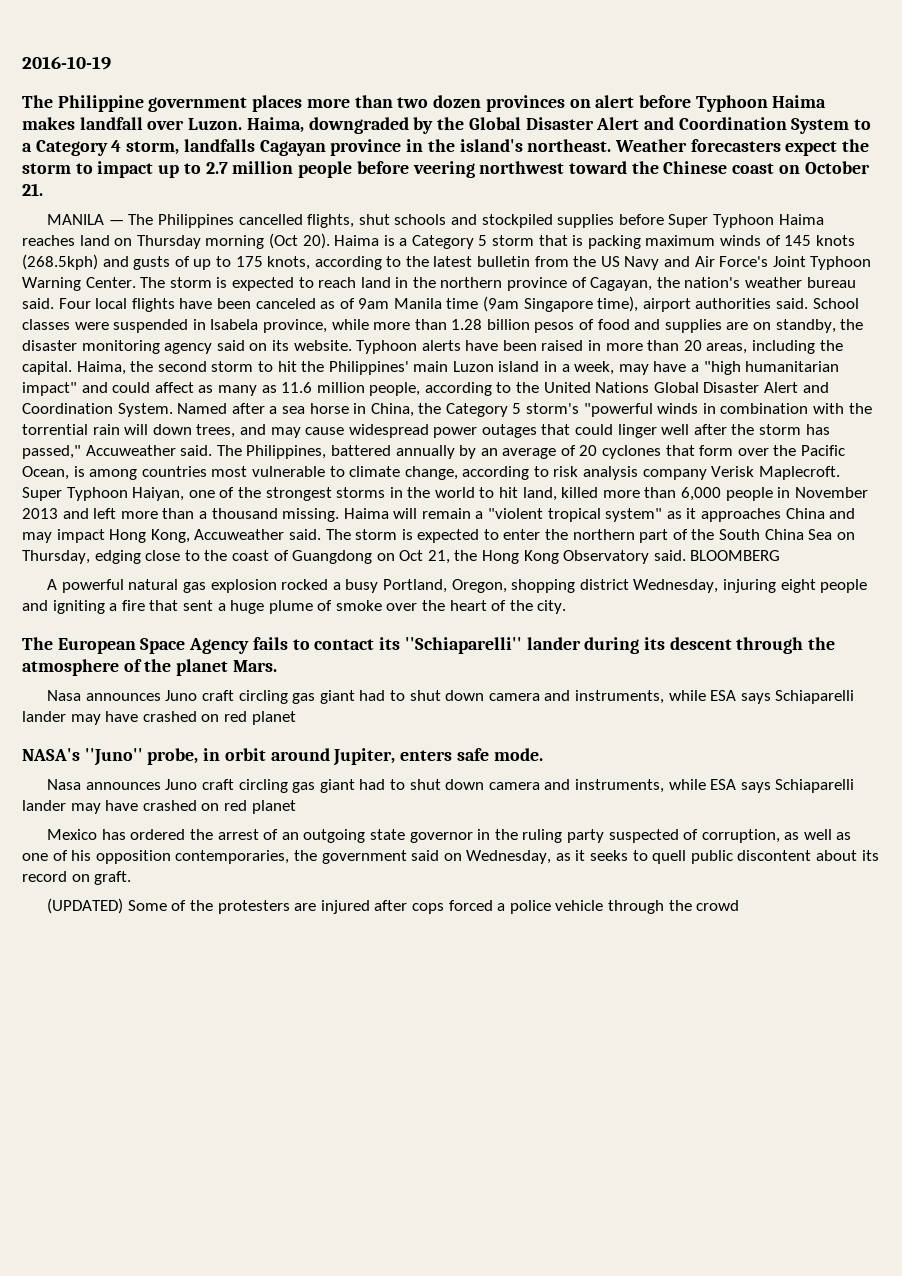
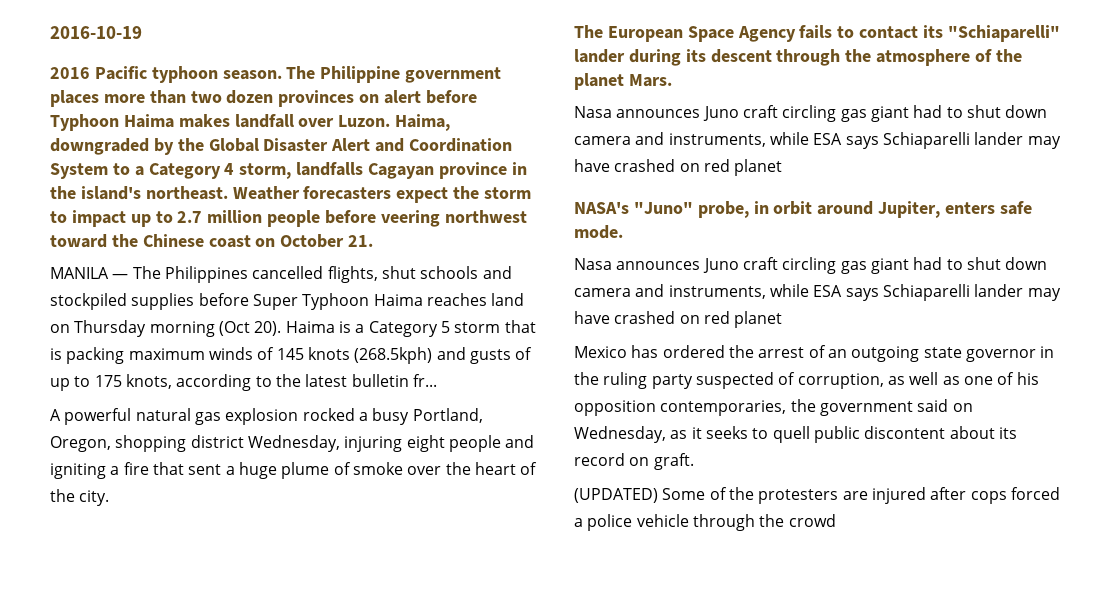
(111, 63) none -> [50,66,282,83] 2016 Pacific typhoon season.
[534,256,872,270] [22,277,856,291] [22,296,859,312] [22,319,864,333] [22,340,843,354] [22,361,840,375] [22,382,829,396] [22,403,872,417] [22,424,830,438] [22,445,846,459] [22,466,840,480] [22,487,868,501] [22,508,856,522] [22,529,855,543] [22,550,781,564] from the US Navy and Air Force's Joint Typhoon Warning Center. The storm is expected to reach land in the northern province of Cagayan, the nation's weather bureau said. Four local flights have been canceled as of 9am Manila time (9am Singapore time), airport authorities said. School classes were suspended in Isabela province, while more than 1.28 billion pesos of food and supplies are on standby, the disaster monitoring agency said on its website. Typhoon alerts have been raised in more than 20 areas, including the capital. Haima, the second storm to hit the Philippines' main Luzon island in a week, may have a "high humanitarian impact" and could affect as many as 11.6 million people, according to the United Nations Global Disaster Alert and Coordination System. Named after a sea horse in China, the Category 5 storm's "powerful winds in combination with the torrential rain will down trees, and may cause widespread power outages that could linger well after the storm has passed," Accuweather said. The Philippines, battered annually by an average of 20 cyclones that form over the Pacific Ocean, is among countries most vulnerable to climate change, according to risk analysis company Verisk Maplecroft. Super Typhoon Haiyan, one of the strongest storms in the world to hit land, killed more than 6,000 people in November 2013 and left more than a thousand missing. Haima will remain a "violent tropical system" as it approaches China and may impact Hong Kong, Accuweather said. The storm is expected to enter the northern part of the South China Sea on Thursday, edging close to the coast of Guangdong on Oct 21, the Hong Kong Observatory said. BLOOMBERG -> [412,374,437,387] fr...
[404,637,522,654] ''Schiaparelli'' -> [947,25,1060,42] "Schiaparelli"
[84,748,143,766] ''Juno'' -> [633,202,693,214] "Juno"

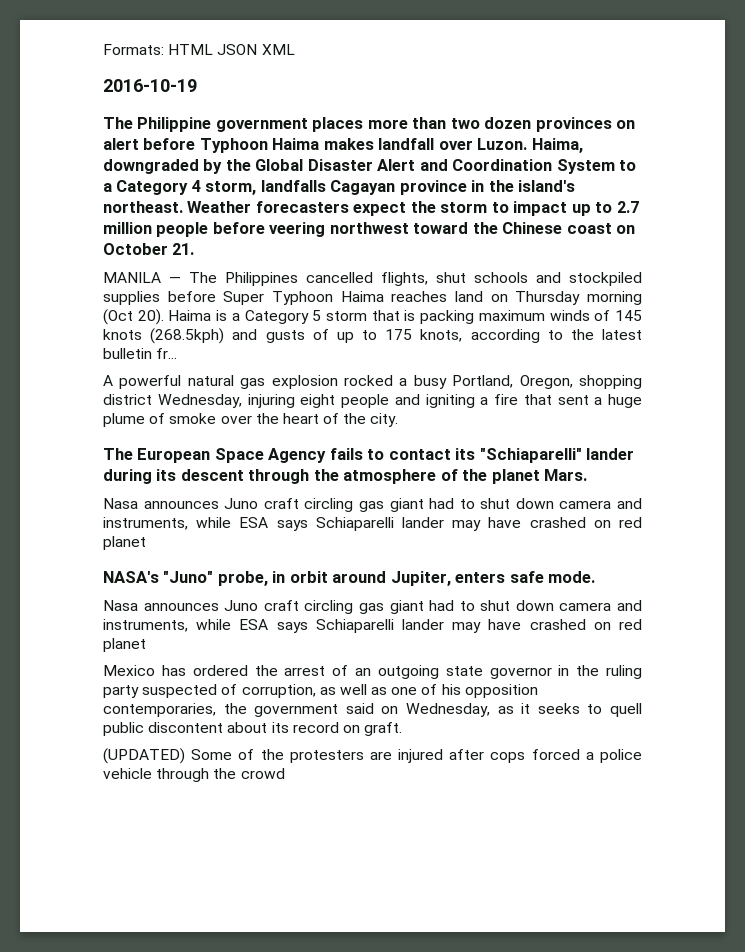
[50,26,142,39] [50,66,282,83] 2016-10-19 // 2016 Pacific typhoon season. -> [103,44,295,55] [103,79,197,92] Formats: HTML JSON XML // 2016-10-19 //

